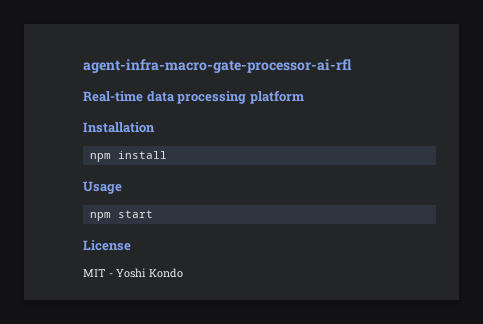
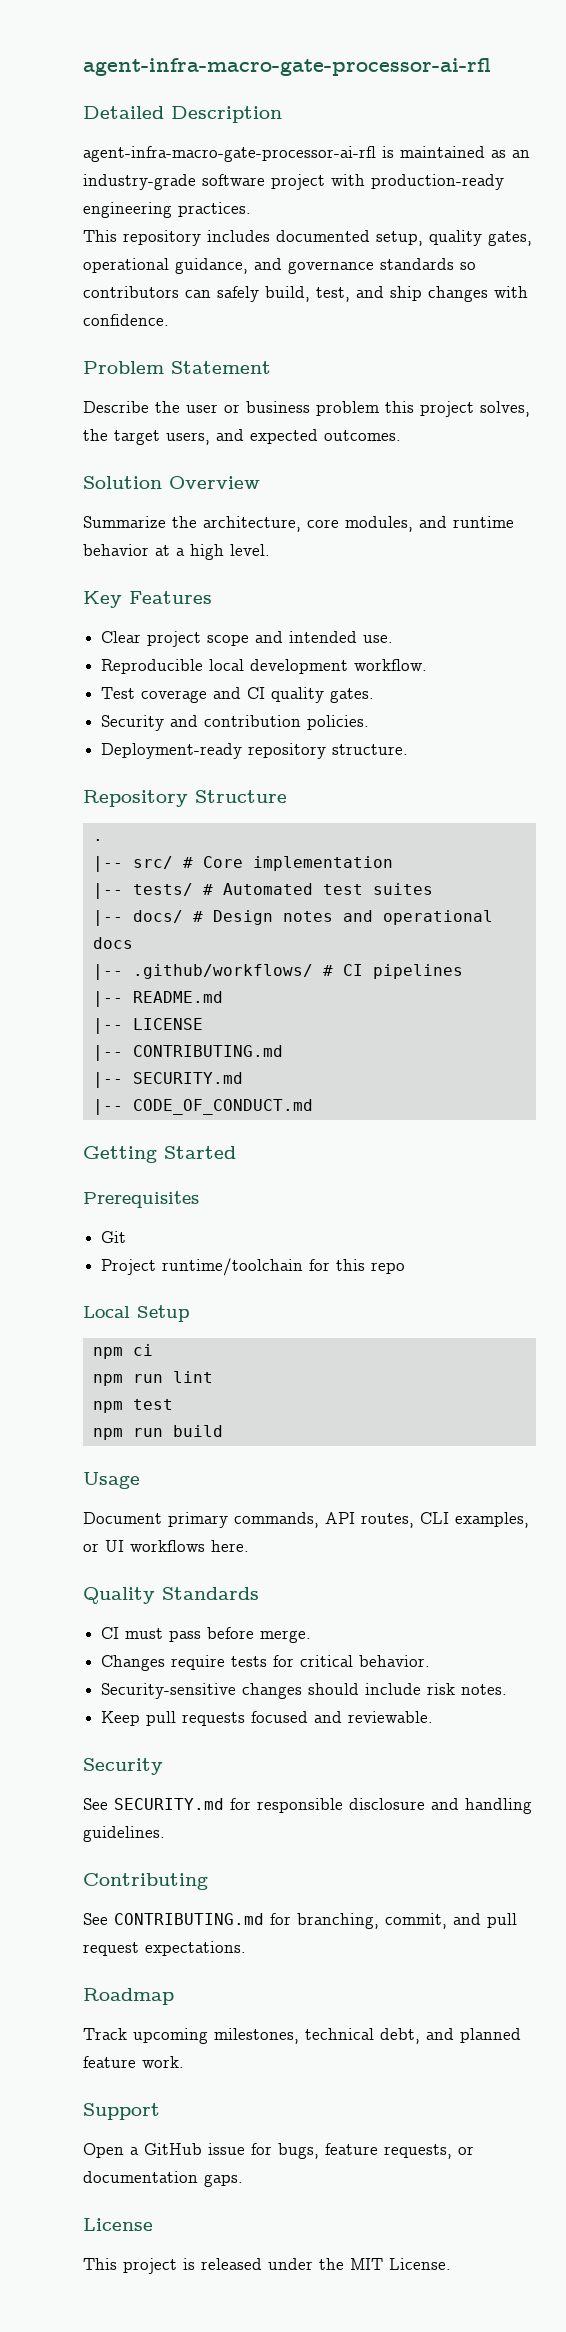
[83,90,304,104] [83,122,155,133] [89,151,167,162] [83,181,122,194] [89,210,153,221] [83,240,131,251] [83,268,183,278] Real-time data processing platform // Installation // npm install // Usage // npm start // License // MIT - Yoshi Kondo -> [83,106,282,123] [83,146,530,162] [83,174,504,190] [83,202,251,218] [83,230,532,246] [83,258,476,274] [83,286,528,302] [83,314,169,326] [83,361,271,374] [83,401,530,417] [83,429,401,445] [83,476,260,489] [83,516,514,532] [83,544,270,560] [83,591,212,608] [101,631,394,647] [101,659,428,674] [101,687,375,703] [101,715,370,731] [101,743,409,759] [83,790,287,807] [92,839,103,841] [92,856,393,872] [92,883,433,899] [92,910,493,926] [92,937,133,949] [92,964,463,980] [92,991,223,1007] [92,1018,203,1034] [92,1045,283,1061] [92,1072,243,1088] [92,1099,313,1115] [83,1146,236,1163] [83,1191,199,1208] [101,1231,127,1243] [101,1258,406,1276] [83,1305,190,1322] [92,1344,153,1359] [92,1371,213,1386] [92,1399,173,1413] [92,1425,223,1440] [83,1472,140,1489] [83,1512,529,1528] [83,1540,249,1552] [83,1587,259,1604] [101,1627,312,1643] [101,1655,431,1671] [101,1683,508,1699] [101,1711,434,1726] [83,1758,163,1775] [83,1798,532,1814] [83,1826,165,1842] [83,1873,208,1890] [83,1913,517,1929] [83,1941,246,1956] [83,1988,174,2005] [83,2028,521,2044] [83,2056,184,2068] [83,2103,160,2120] [83,2143,474,2159] [83,2171,243,2187] [83,2218,153,2231] [83,2258,451,2274] Detailed Description // agent-infra-macro-gate-processor-ai-rfl is maintained as an industry-grade software project with production-ready engineering practices. // This repository includes documented setup, quality gates, operational guidance, and governance standards so contributors can safely build, test, and ship changes with confidence. // Problem Statement // Describe the user or business problem this project solves, the target users, and expected outcomes. // Solution Overview // Summarize the architecture, core modules, and runtime behavior at a high level. // Key Features // Clear project scope and intended use. // Reproducible local development workflow. // Test coverage and CI quality gates. // Security and contribution policies. // Deployment-ready repository structure. // Repository Structure // . // |-- src/ # Core implementation // |-- tests/ # Automated test suites // |-- docs/ # Design notes and operational docs // |-- .github/workflows/ # CI pipelines // |-- README.md // |-- LICENSE // |-- CONTRIBUTING.md // |-- SECURITY.md // |-- CODE_OF_CONDUCT.md // Getting Started // Prerequisites // Git // Project runtime/toolchain for this repo // Local Setup // npm ci // npm run lint // npm test // npm run build // Usage // Document primary commands, API routes, CLI examples, or UI workflows here. // Quality Standards // CI must pass before merge. // Changes require tests for critical behavior. // Security-sensitive changes should include risk notes. // Keep pull requests focused and reviewable. // Security // See SECURITY.md for responsible disclosure and handling guidelines. // Contributing // See CONTRIBUTING.md for branching, commit, and pull request expectations. // Roadmap // Track upcoming milestones, technical debt, and planned feature work. // Support // Open a GitHub issue for bugs, feature requests, or documentation gaps. // License // This project is released under the MIT License.

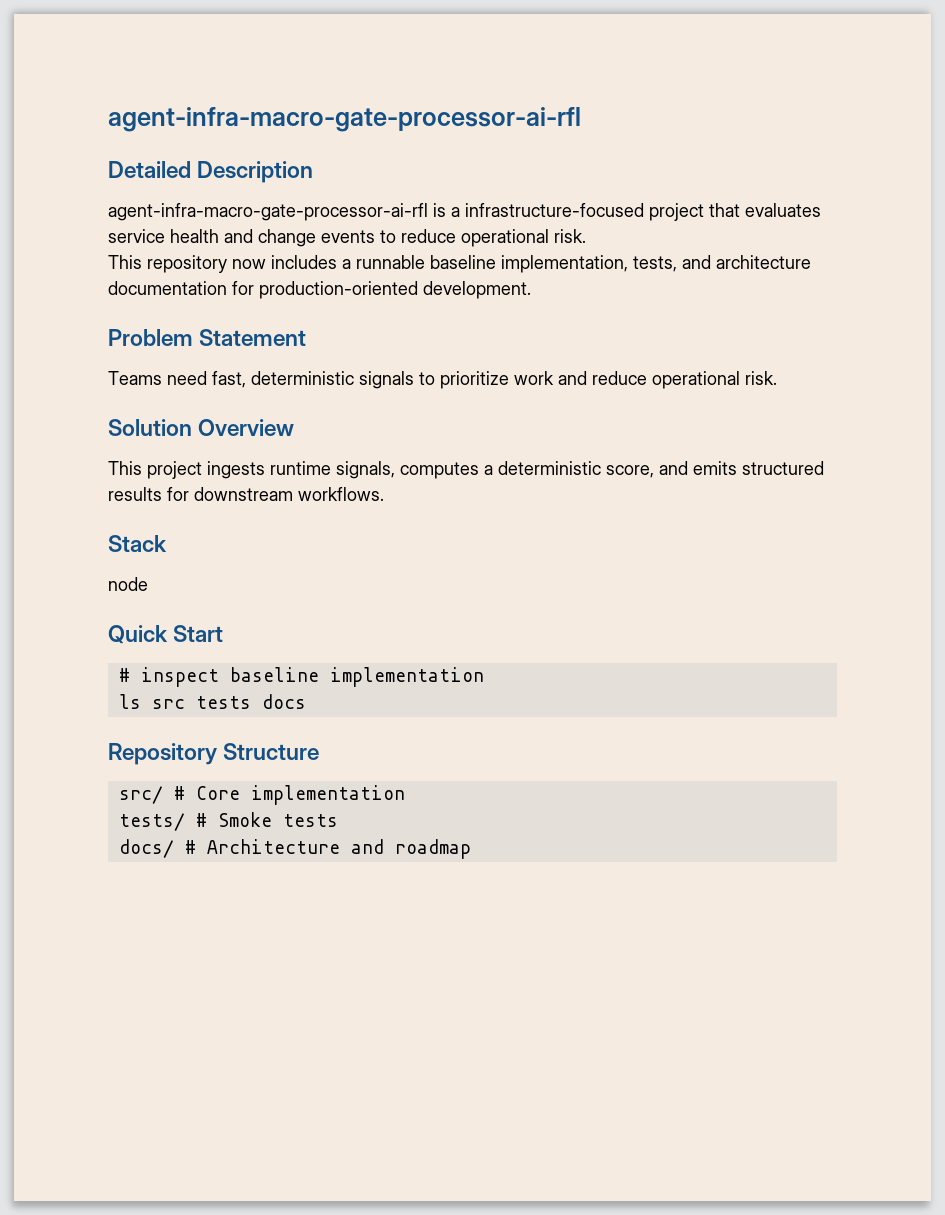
[400,146,530,158] [83,174,504,190] [83,202,251,218] [83,230,532,246] [83,258,476,274] [83,286,528,302] [83,314,169,326] [83,361,271,374] [83,401,530,417] [83,429,401,445] [83,476,260,489] [83,516,514,532] [83,544,270,560] [83,591,212,608] [101,631,394,647] [101,659,428,674] [101,687,375,703] [101,715,370,731] [101,743,409,759] maintained as an industry-grade software project with production-ready engineering practices. // This repository includes documented setup, quality gates, operational guidance, and governance standards so contributors can safely build, test, and ship changes with confidence. // Problem Statement // Describe the user or business problem this project solves, the target users, and expected outcomes. // Solution Overview // Summarize the architecture, core modules, and runtime behavior at a high level. // Key Features // Clear project scope and intended use. // Reproducible local development workflow. // Test coverage and CI quality gates. // Security and contribution policies. // Deployment-ready repository structure. -> [451,203,821,221] [108,229,586,247] [108,255,811,273] [108,281,531,299] [108,329,307,346] [108,371,777,389] [108,419,295,436] [108,461,824,479] [108,487,384,501] [108,535,167,552] [108,577,148,591] [108,625,224,644] [118,667,484,687] [118,694,306,709] a infrastructure-focused project that evaluates service health and change events to reduce operational risk. // This repository now includes a runnable baseline implementation, tests, and architecture documentation for production-oriented development. // Problem Statement // Teams need fast, deterministic signals to prioritize work and reduce operational risk. // Solution Overview // This project ingests runtime signals, computes a deterministic score, and emits structured results for downstream workflows. // Stack // node // Quick Start // # inspect baseline implementation // ls src tests docs
[92,839,103,841] [92,856,123,872] . // |-- -> (320, 751) none
[92,883,123,899] |-- -> (405, 795) none
[222,883,433,895] [92,910,493,926] [92,937,133,949] [92,964,463,980] [92,991,223,1007] [92,1018,203,1034] [92,1045,283,1061] [92,1072,243,1088] [92,1099,313,1115] [83,1146,236,1163] [83,1191,199,1208] [101,1231,127,1243] [101,1258,406,1276] [83,1305,190,1322] [92,1344,153,1359] [92,1371,213,1386] [92,1399,173,1413] [92,1425,223,1440] [83,1472,140,1489] [83,1512,529,1528] [83,1540,249,1552] [83,1587,259,1604] [101,1627,312,1643] [101,1655,431,1671] [101,1683,508,1699] [101,1711,434,1726] [83,1758,163,1775] [83,1798,532,1814] [83,1826,165,1842] [83,1873,208,1890] [83,1913,517,1929] [83,1941,246,1956] [83,1988,174,2005] [83,2028,521,2044] [83,2056,184,2068] [83,2103,160,2120] [83,2143,474,2159] [83,2171,243,2187] [83,2218,153,2231] [83,2258,451,2274] Automated test suites // |-- docs/ # Design notes and operational docs // |-- .github/workflows/ # CI pipelines // |-- README.md // |-- LICENSE // |-- CONTRIBUTING.md // |-- SECURITY.md // |-- CODE_OF_CONDUCT.md // Getting Started // Prerequisites // Git // Project runtime/toolchain for this repo // Local Setup // npm ci // npm run lint // npm test // npm run build // Usage // Document primary commands, API routes, CLI examples, or UI workflows here. // Quality Standards // CI must pass before merge. // Changes require tests for critical behavior. // Security-sensitive changes should include risk notes. // Keep pull requests focused and reviewable. // Security // See SECURITY.md for responsible disclosure and handling guidelines. // Contributing // See CONTRIBUTING.md for branching, commit, and pull request expectations. // Roadmap // Track upcoming milestones, technical debt, and planned feature work. // Support // Open a GitHub issue for bugs, feature requests, or documentation gaps. // License // This project is released under the MIT License. -> [217,812,338,827] [118,839,471,859] Smoke tests // docs/ # Architecture and roadmap

